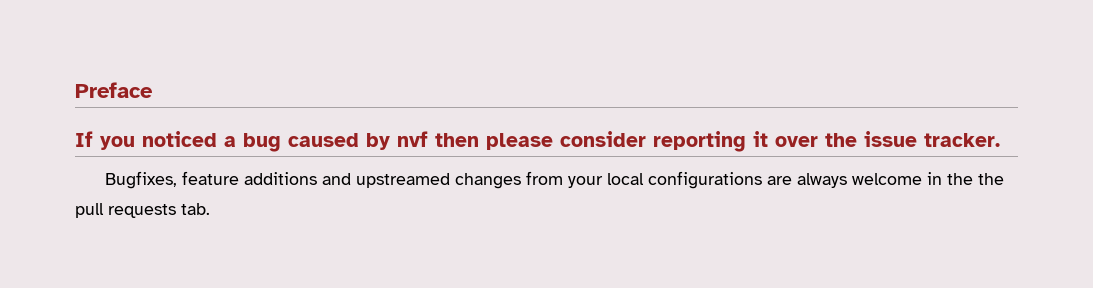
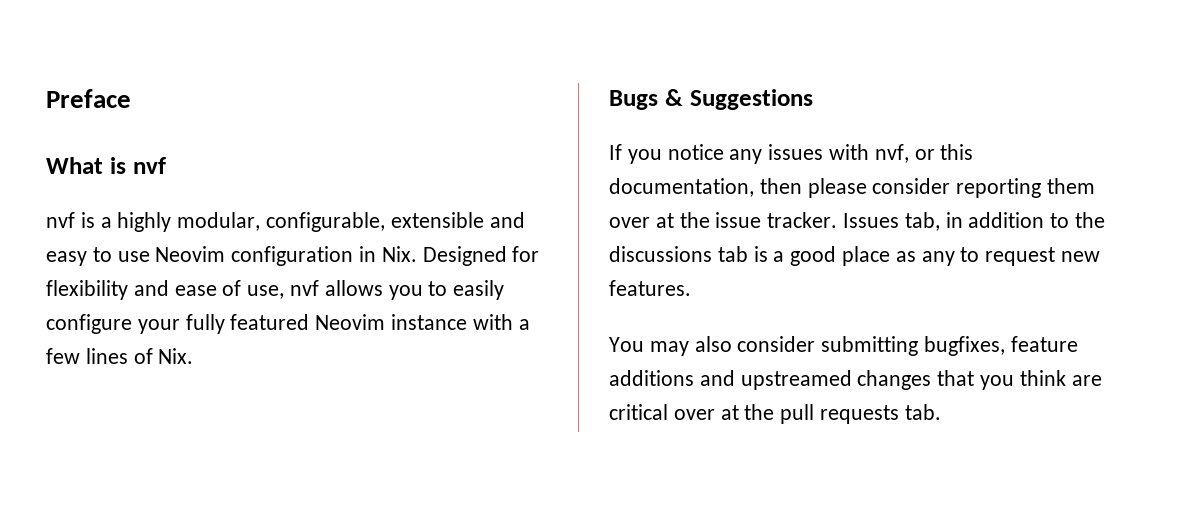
[75,131,428,152] If you noticed a bug caused by nvf -> [46,157,166,174] [46,212,525,232] [46,246,540,266] [46,280,505,300] [46,314,530,334] [46,348,194,364] [609,89,813,110] [609,144,974,164] [609,178,754,197] What is nvf // nvf is a highly modular, configurable, extensible and easy to use Neovim configuration in Nix. Designed for flexibility and ease of use, nvf allows you to easily configure your fully featured Neovim instance with a few lines of Nix. // Bugs & Suggestions // If you notice any issues with nvf, or this documentation,
[753,131,818,147] it over -> [1047,178,1096,194] [609,213,674,228] them over at
[105,171,178,189] // Bugfixes, -> [843,212,1106,231] [609,246,1101,266] [609,280,691,296] [609,336,1006,356] Issues tab, in addition to the discussions tab is a good place as any to request new features. // You may also consider submitting bugfixes,
[526,171,974,189] from your local configurations are always welcome in the -> [937,370,1102,390] [609,404,739,420] that you think are critical over at

